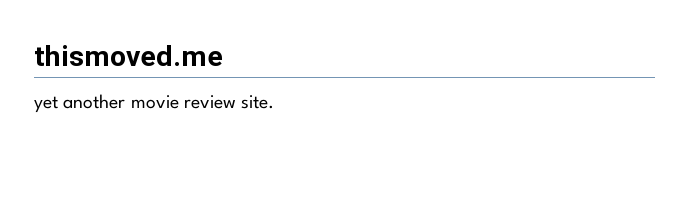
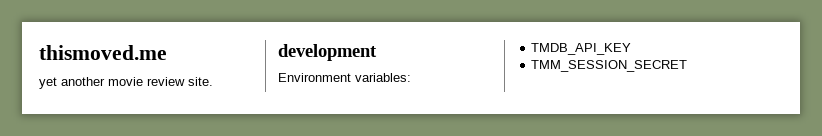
(275, 102) none -> [278,44,377,61] [278,73,411,82] [531,43,632,55] [531,60,688,72] // development // Environment variables: // TMDB_API_KEY // TMM_SESSION_SECRET

